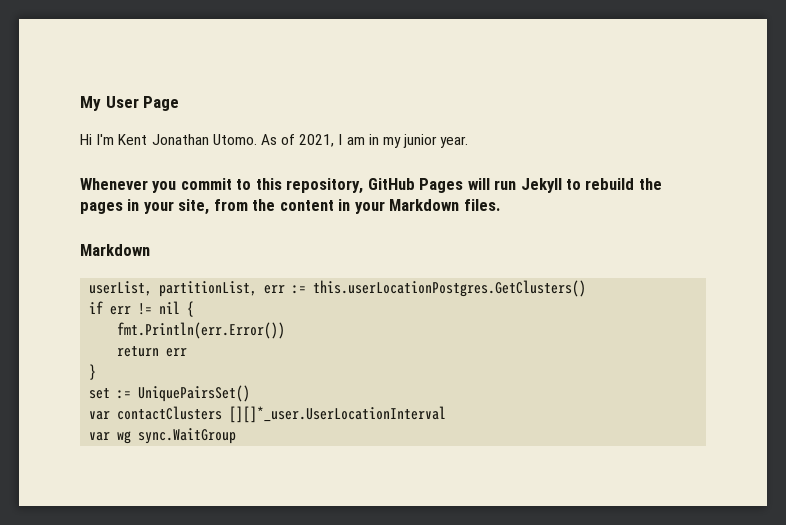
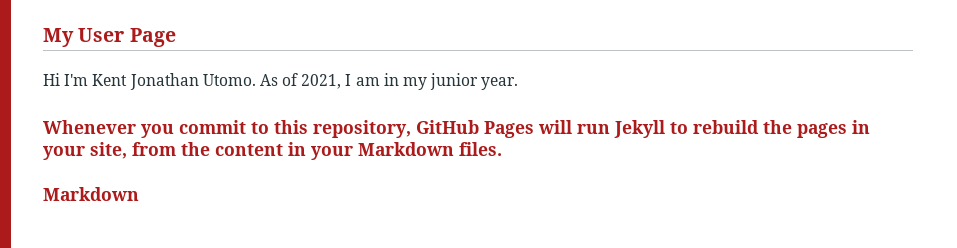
[89,280,587,297] [89,301,195,317] [117,322,286,339] [117,346,188,357] [89,364,97,380] [89,385,251,402] [89,406,447,423] [89,428,237,444] // userList, partitionList, err := this.userLocationPostgres.GetClusters() // if err != nil { // fmt.Println(err.Error()) // return err // } // set := UniquePairsSet() // var contactClusters [][]*_user.UserLocationInterval // var wg sync.WaitGroup -> (139, 194) none

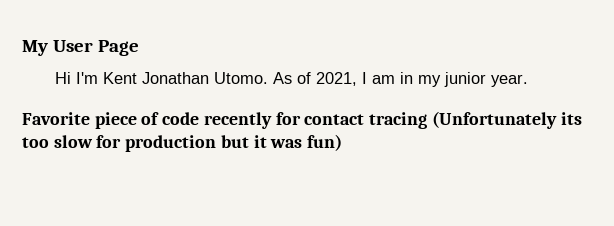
[43,120,870,138] [43,142,502,160] [43,187,139,201] Whenever you commit to this repository, GitHub Pages will run Jekyll to rebuild the pages in your site, from the content in your Markdown files. // Markdown -> [22,111,582,129] [22,134,343,152] Favorite piece of code recently for contact tracing (Unfortunately its too slow for production but it was fun)

